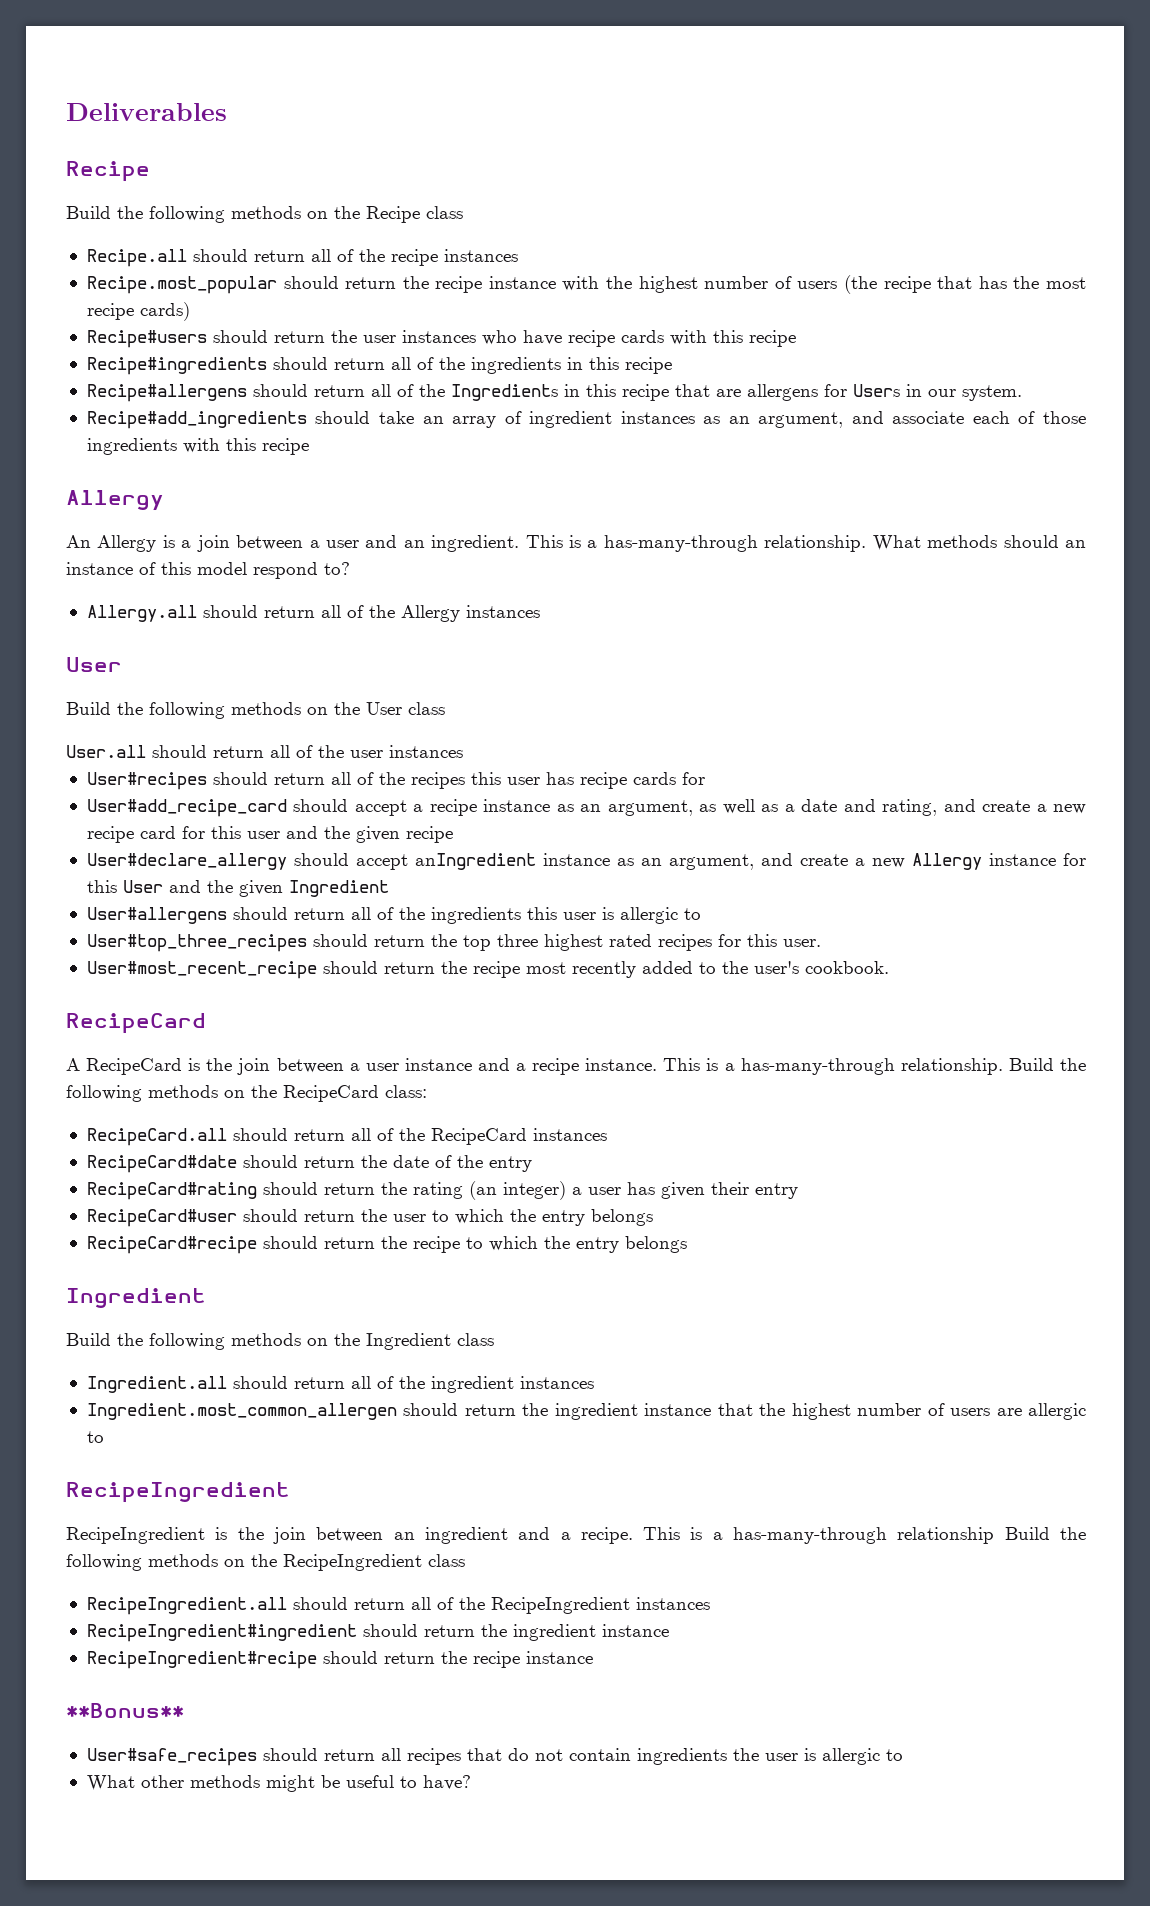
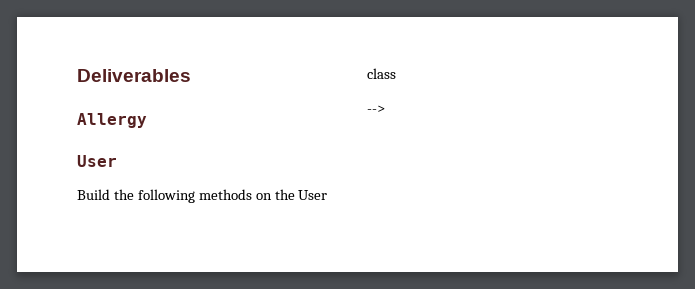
[66,161,150,182] [66,206,463,223] [86,249,518,267] [86,275,1087,294] [86,302,190,321] [86,330,796,348] [86,357,672,375] [86,384,1022,402] [86,411,1086,429] [86,438,309,455] [66,490,164,511] [66,535,1087,552] [66,562,350,579] [86,605,540,622] Recipe // Build the following methods on the Recipe class // Recipe.all should return all of the recipe instances // Recipe.most_popular should return the recipe instance with the highest number of users (the recipe that has the most recipe cards) // Recipe#users should return the user instances who have recipe cards with this recipe // Recipe#ingredients should return all of the ingredients in this recipe // Recipe#allergens should return all of the Ingredients in this recipe that are allergens for Users in our system. // Recipe#add_ingredients should take an array of ingredient instances as an argument, and associate each of those ingredients with this recipe // Allergy // An Allergy is a join between a user and an ingredient. This is a has-many-through relationship. What methods should an instance of this model respond to? // Allergy.all should return all of the Allergy instances -> [77,113,147,128] Allergy
[66,745,463,758] [86,772,705,790] [86,799,1086,817] [86,826,453,843] [86,853,1086,870] [86,880,389,897] [86,907,701,924] [86,934,821,952] [86,961,889,979] [66,1013,206,1034] [66,1058,1086,1075] [66,1085,427,1102] [86,1128,607,1146] [86,1155,532,1173] [86,1181,798,1200] [86,1209,653,1227] [86,1236,687,1254] [66,1288,206,1308] [66,1333,494,1350] [86,1376,594,1393] [86,1403,1086,1420] [86,1431,104,1443] [66,1482,290,1503] [66,1527,1086,1544] [66,1554,465,1571] [86,1597,710,1615] [86,1624,669,1642] [86,1651,593,1669] [66,1703,184,1718] [86,1748,903,1766] [86,1775,471,1792] User.all should return all of the user instances // User#recipes should return all of the recipes this user has recipe cards for // User#add_recipe_card should accept a recipe instance as an argument, as well as a date and rating, and create a new recipe card for this user and the given recipe // User#declare_allergy should accept anIngredient instance as an argument, and create a new Allergy instance for this User and the given Ingredient // User#allergens should return all of the ingredients this user is allergic to // User#top_three_recipes should return the top three highest rated recipes for this user. // User#most_recent_recipe should return the recipe most recently added to the user's cookbook. // RecipeCard // A RecipeCard is the join between a user instance and a recipe instance. This is a has-many-through relationship. Build the following methods on the RecipeCard class: // RecipeCard.all should return all of the RecipeCard instances // RecipeCard#date should return the date of the entry // RecipeCard#rating should return the rating (an integer) a user has given their entry // RecipeCard#user should return the user to which the entry belongs // RecipeCard#recipe should return the recipe to which the entry belongs // Ingredient // Build the following methods on the Ingredient class // Ingredient.all should return all of the ingredient instances // Ingredient.most_common_allergen should return the ingredient instance that the highest number of users are allergic to // RecipeIngredient // RecipeIngredient is the join between an ingredient and a recipe. This is a has-many-through relationship Build the following methods on the RecipeIngredient class // RecipeIngredient.all should return all of the RecipeIngredient instances // RecipeIngredient#ingredient should return the ingredient instance // RecipeIngredient#recipe should return the recipe instance // **Bonus** // User#safe_recipes should return all recipes that do not contain ingredients the user is allergic to // What other methods might be useful to have? -> [367,105,385,113] -->

